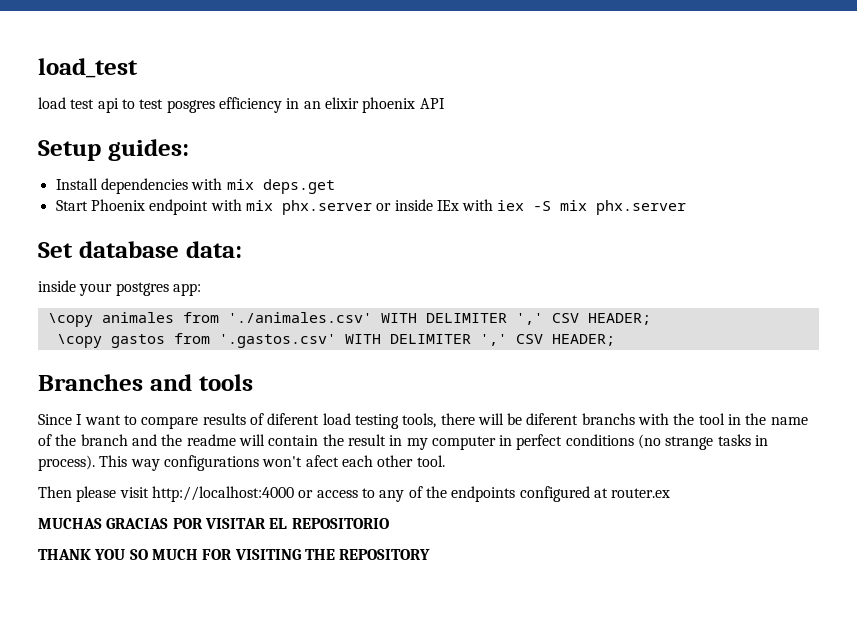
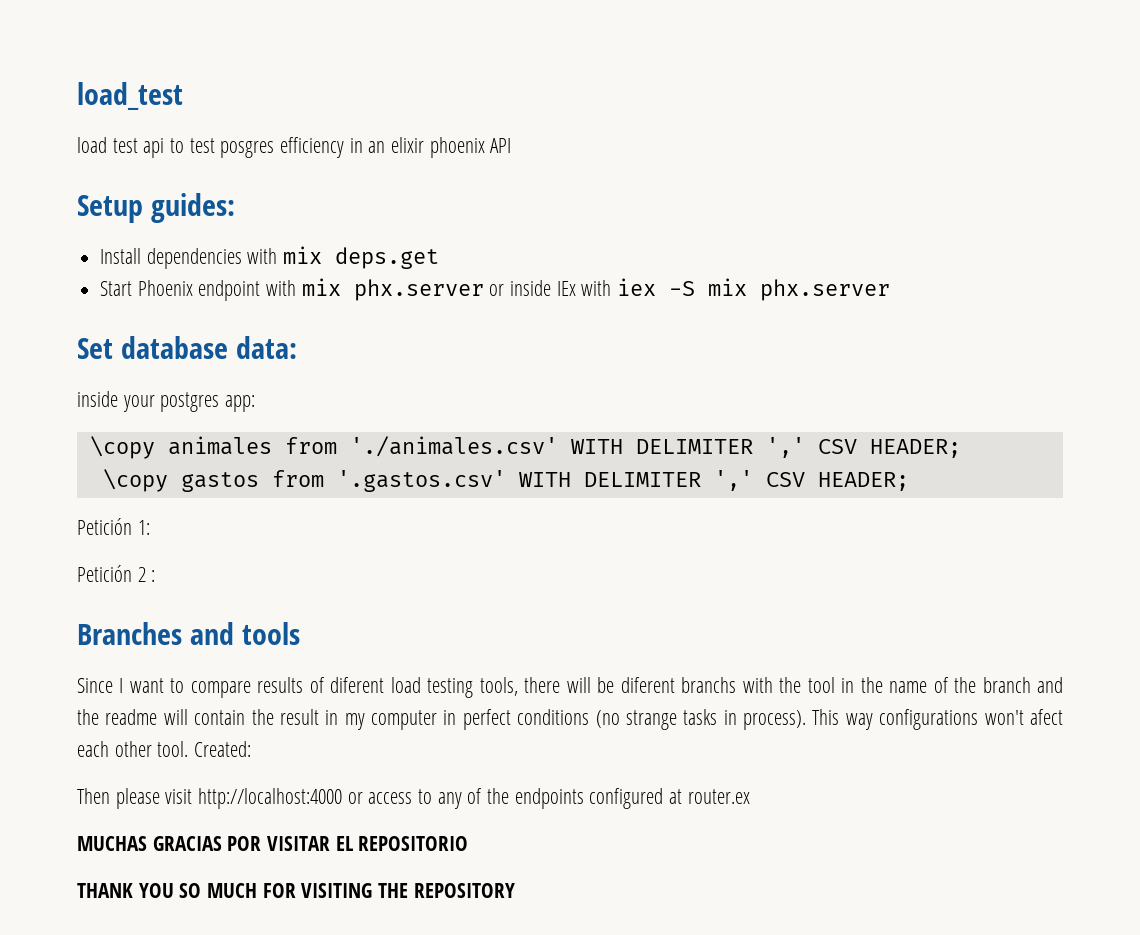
(615, 340) none -> [77,518,150,535] [77,565,156,582] // Petición 1: // Petición 2 :
(445, 461) none -> [194,741,252,757] Created:

